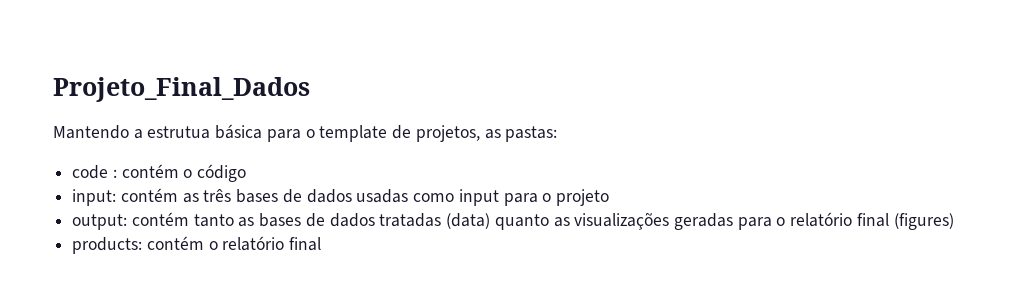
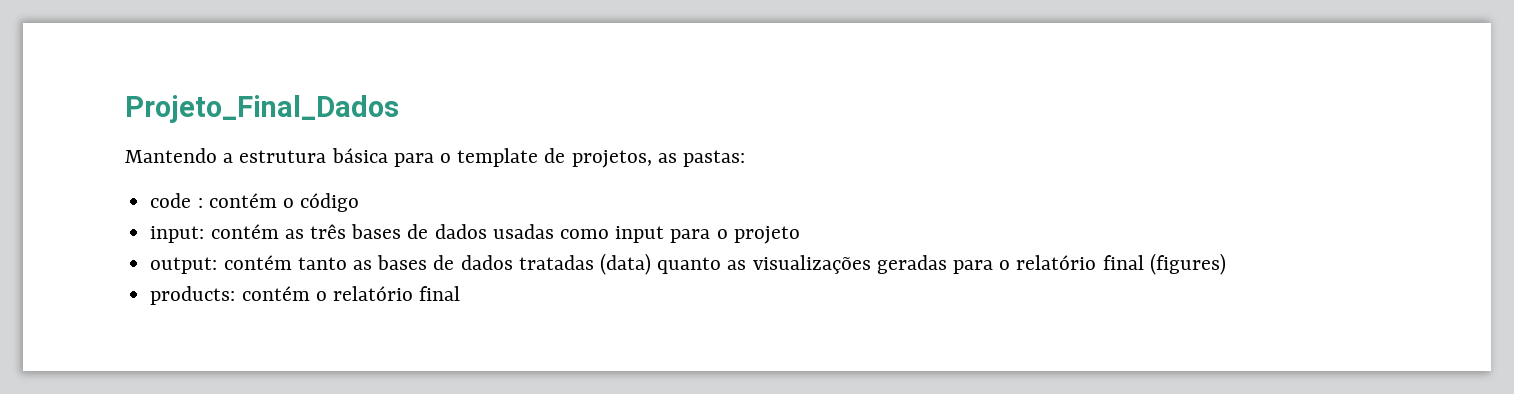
[147,126,211,139] estrutua -> [239,150,327,163] estrutura

